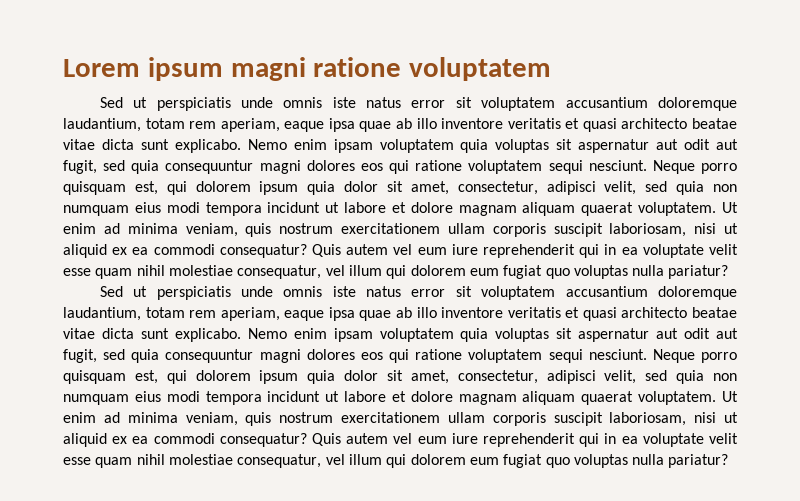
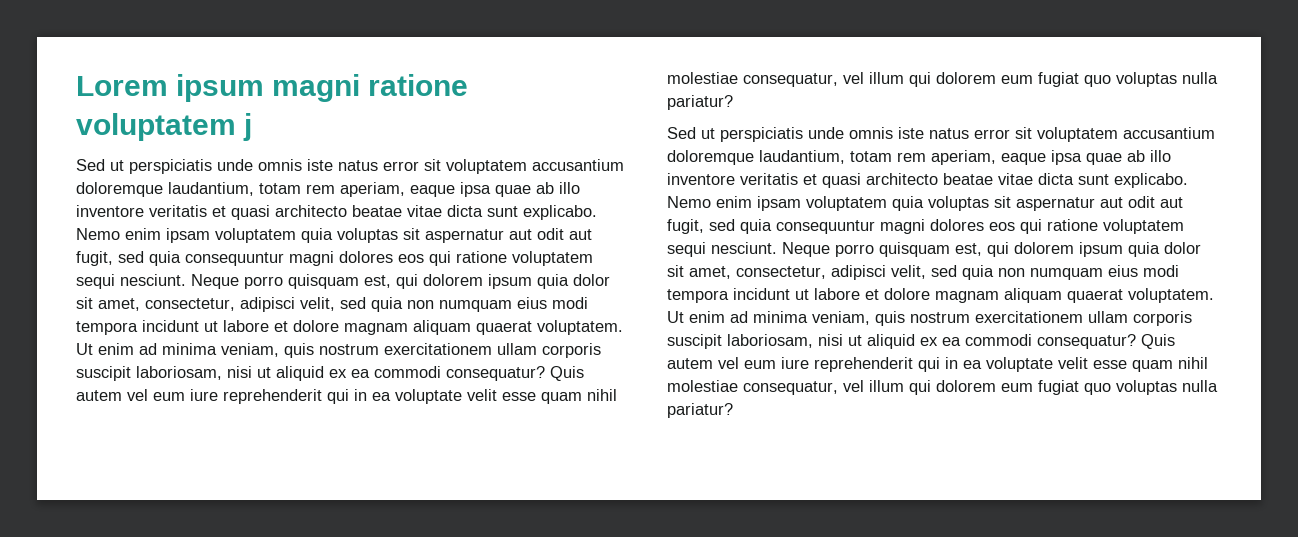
(552, 69) none -> [243,113,253,141] j

